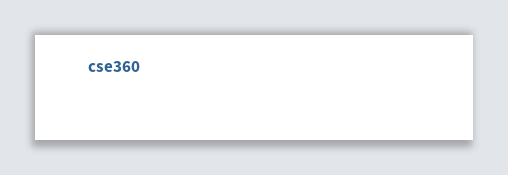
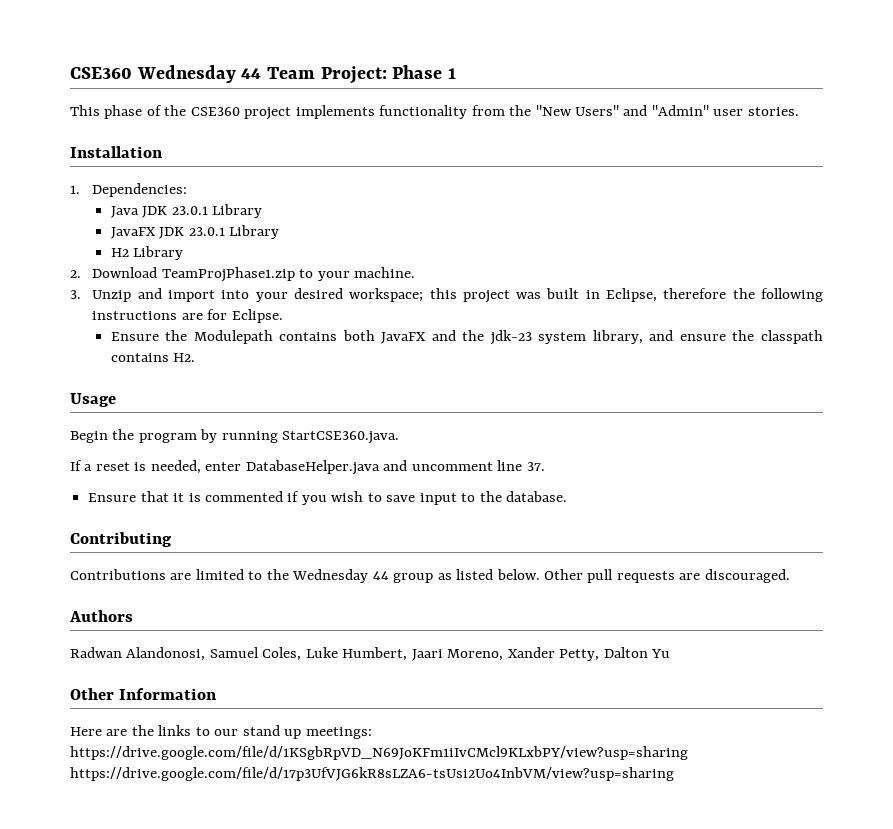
[88,61,140,72] cse360 -> [70,65,457,84] [70,105,799,120] [70,146,163,158] [70,183,188,197] [110,204,262,218] [110,225,279,239] [110,246,184,260] [70,267,416,282] [70,288,824,303] [92,309,283,323] [110,330,823,345] [110,353,196,362] [70,393,116,407] [70,429,400,444] [70,460,545,475] [88,491,568,505] [70,532,172,547] [70,569,790,583] [69,610,133,622] [70,647,671,661] [70,688,218,700] [70,725,372,739] [70,746,688,760] [70,767,674,781] CSE360 Wednesday 44 Team Project: Phase 1 // This phase of the CSE360 project implements functionality from the "New Users" and "Admin" user stories. // Installation // 1. Dependencies: // Java JDK 23.0.1 Library // JavaFX JDK 23.0.1 Library // H2 Library // 2. Download TeamProjPhase1.zip to your machine. // 3. Unzip and import into your desired workspace; this project was built in Eclipse, therefore the following instructions are for Eclipse. // Ensure the Modulepath contains both JavaFX and the jdk-23 system library, and ensure the classpath contains H2. // Usage // Begin the program by running StartCSE360.java. // If a reset is needed, enter DatabaseHelper.java and uncomment line 37. // Ensure that it is commented if you wish to save input to the database. // Contributing // Contributions are limited to the Wednesday 44 group as listed below. Other pull requests are discouraged. // Authors // Radwan Alandonosi, Samuel Coles, Luke Humbert, Jaari Moreno, Xander Petty, Dalton Yu // Other Information // Here are the links to our stand up meetings: https://drive.google.com/file/d/1KSgbRpVD_N69JoKFm1iIvCMcl9KLxbPY/view?usp=sharing https://drive.google.com/file/d/17p3UfVJG6kR8sLZA6-tsUsi2Uo4InbVM/view?usp=sharing

